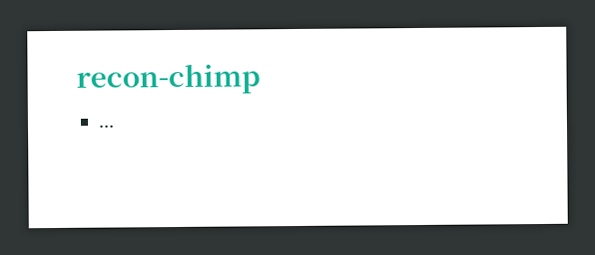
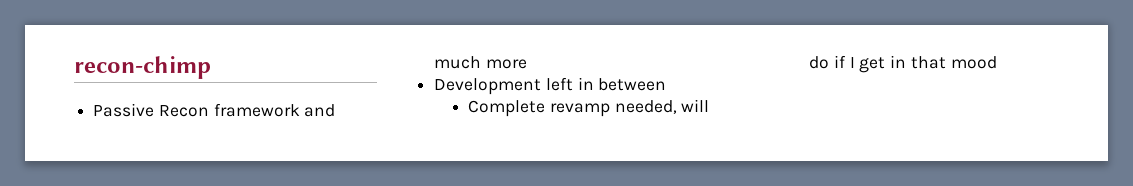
[98,124,114,128] ... -> [93,103,336,117] [434,56,527,69] [434,77,667,95] [468,99,710,117] [809,55,997,73] Passive Recon framework and much more // Development left in between // Complete revamp needed, will do if I get in that mood

